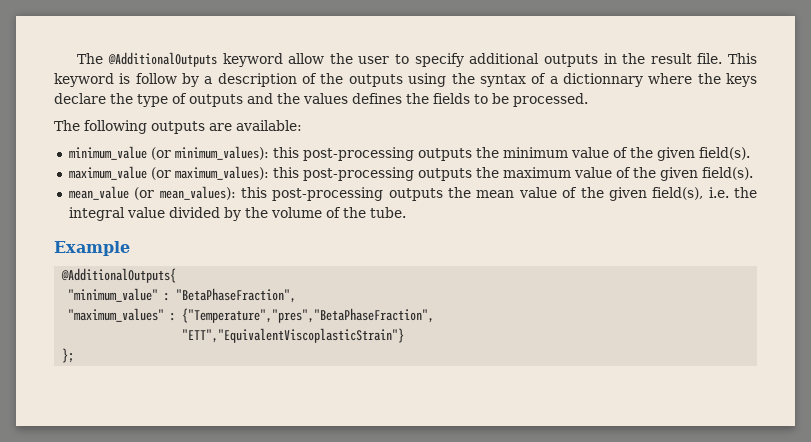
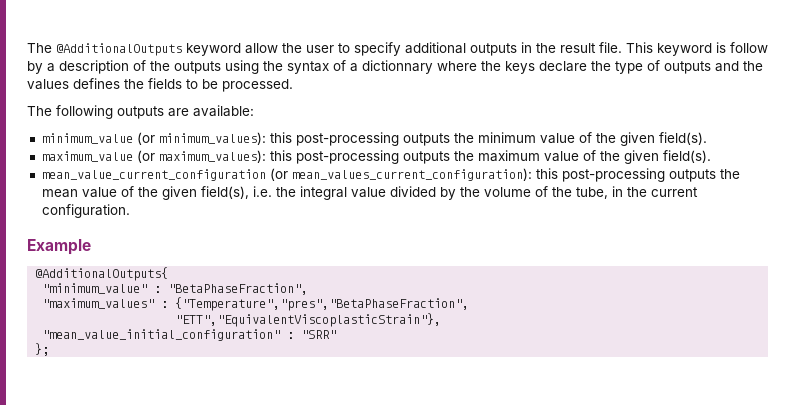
[68,186,236,200] mean_value (or mean_values): -> [41,168,532,181] mean_value_current_configuration (or mean_values_current_configuration):
[369,207,406,218] tube. -> [575,186,698,199] [41,204,130,218] tube, in the current configuration.
[182,328,405,343] "ETT","EquivalentViscoplasticStrain"} -> [175,313,442,327] [42,329,337,341] "ETT","EquivalentViscoplasticStrain"}, // "mean_value_initial_configuration" : "SRR"

